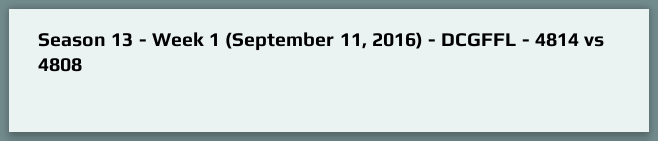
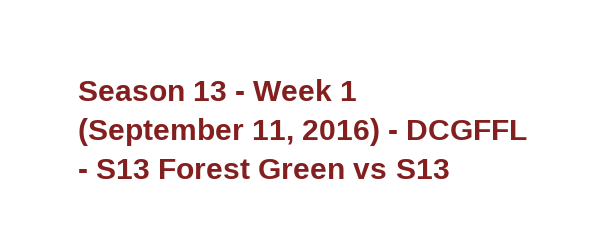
[534,33,605,47] [38,58,82,72] 4814 vs 4808 -> [96,159,450,179] S13 Forest Green vs S13

